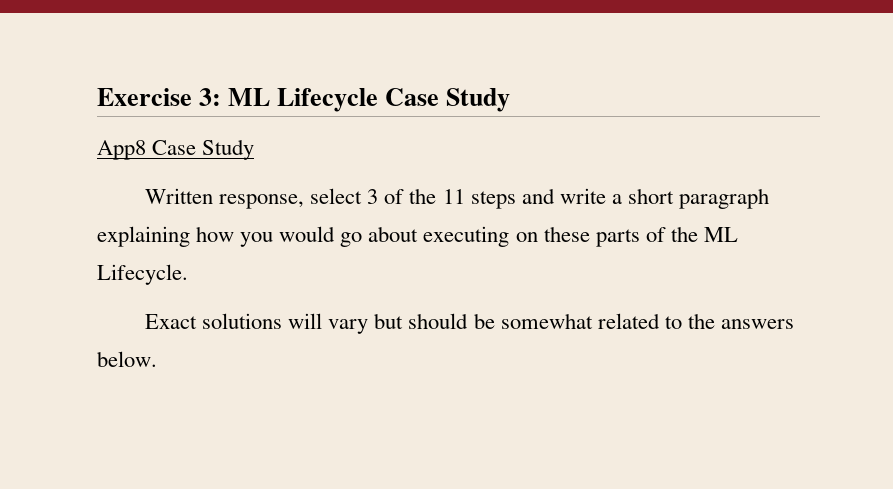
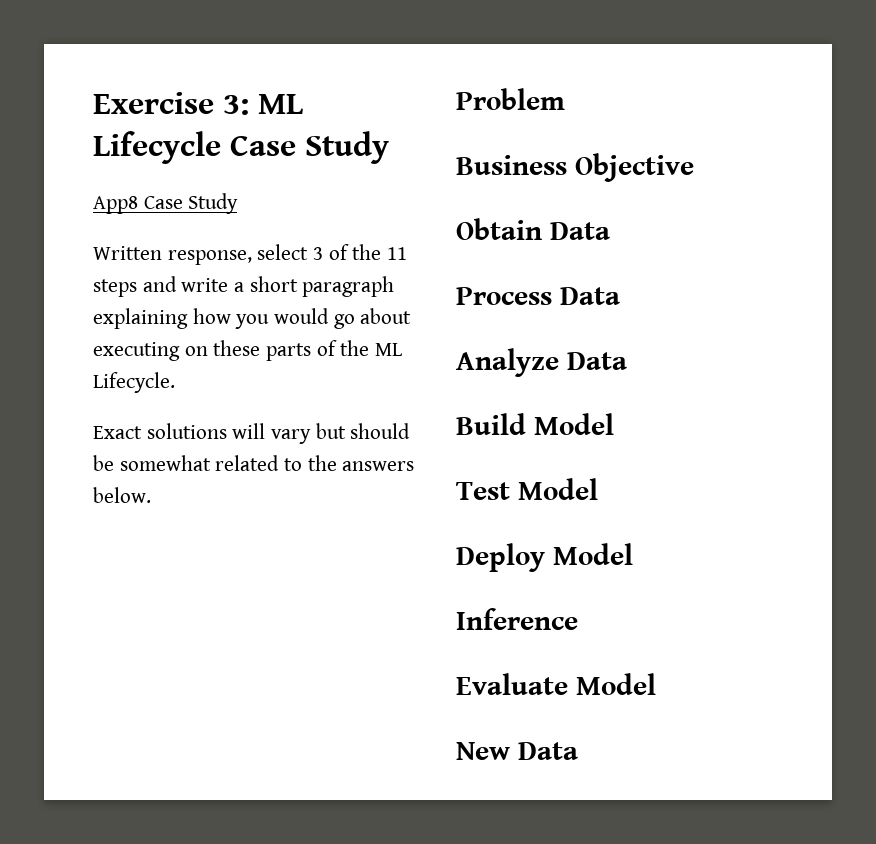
(157, 359) none -> [456,88,565,110] [456,153,694,182] [456,218,610,240] [456,287,620,305] [456,348,627,377] [456,413,614,435] [456,478,598,500] [456,543,633,572] [456,608,578,630] [456,673,656,695] [456,742,578,760] // Problem // Business Objective // Obtain Data // Process Data // Analyze Data // Build Model // Test Model // Deploy Model // Inference // Evaluate Model // New Data

